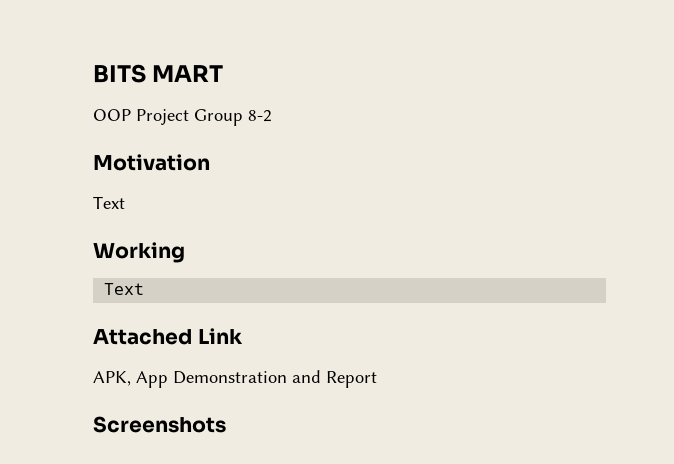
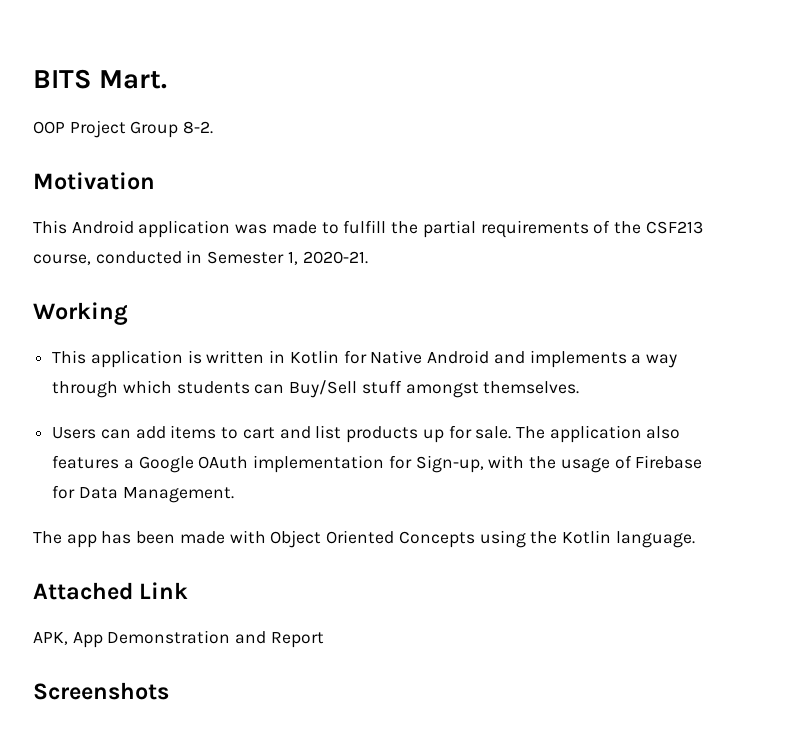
[152,65,224,82] MART -> [99,70,168,89] Mart.
[248,110,272,122] 8-2 -> [183,121,214,134] 8-2.
[93,196,125,209] [93,242,185,263] [104,283,145,295] Text // Working // Text -> [33,220,703,238] [33,250,368,265] [33,302,128,325] [52,350,677,368] [52,380,580,398] [52,425,681,443] [52,455,703,473] [52,485,234,503] [33,530,695,548] This Android application was made to fulfill the partial requirements of the CSF213 course, conducted in Semester 1, 2020-21. // Working // This application is written in Kotlin for Native Android and implements a way through which students can Buy/Sell stuff amongst themselves. // Users can add items to cart and list products up for sale. The application also features a Google OAuth implementation for Sign-up, with the usage of Firebase for Data Management. // The app has been made with Object Oriented Concepts using the Kotlin language.

